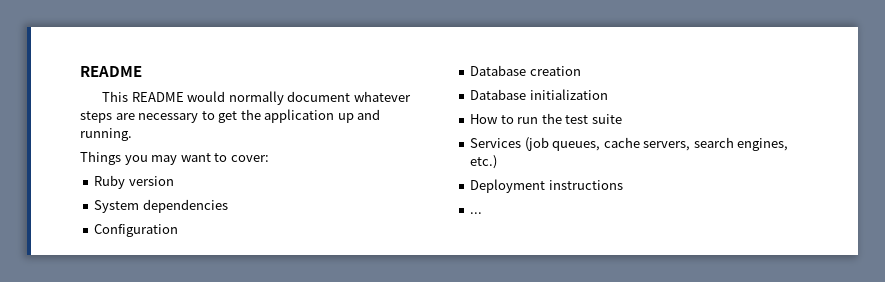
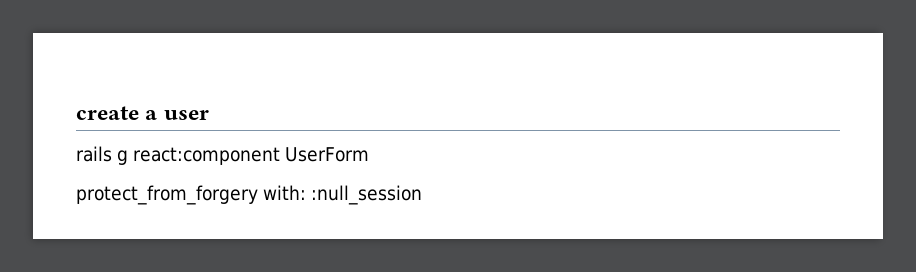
[80,66,142,77] [102,91,411,105] [80,109,381,123] [80,128,132,141] [80,151,269,165] [94,175,174,189] [94,199,228,213] [94,224,179,237] [470,65,581,76] [470,89,608,100] [470,113,622,124] [470,137,789,151] [470,155,498,169] [470,179,623,193] [470,212,483,214] README // This README would normally document whatever steps are necessary to get the application up and running. // Things you may want to cover: // Ruby version // System dependencies // Configuration // Database creation // Database initialization // How to run the test suite // Services (job queues, cache servers, search engines, etc.) // Deployment instructions // ... -> [76,106,209,120] [76,146,370,165] [76,185,423,205] create a user // rails g react:component UserForm // protect_from_forgery with: :null_session

